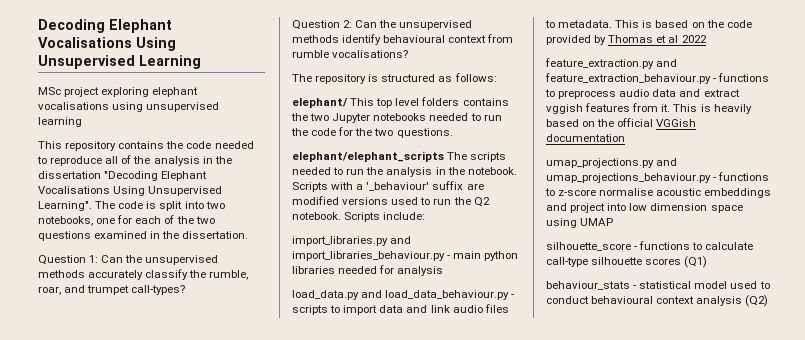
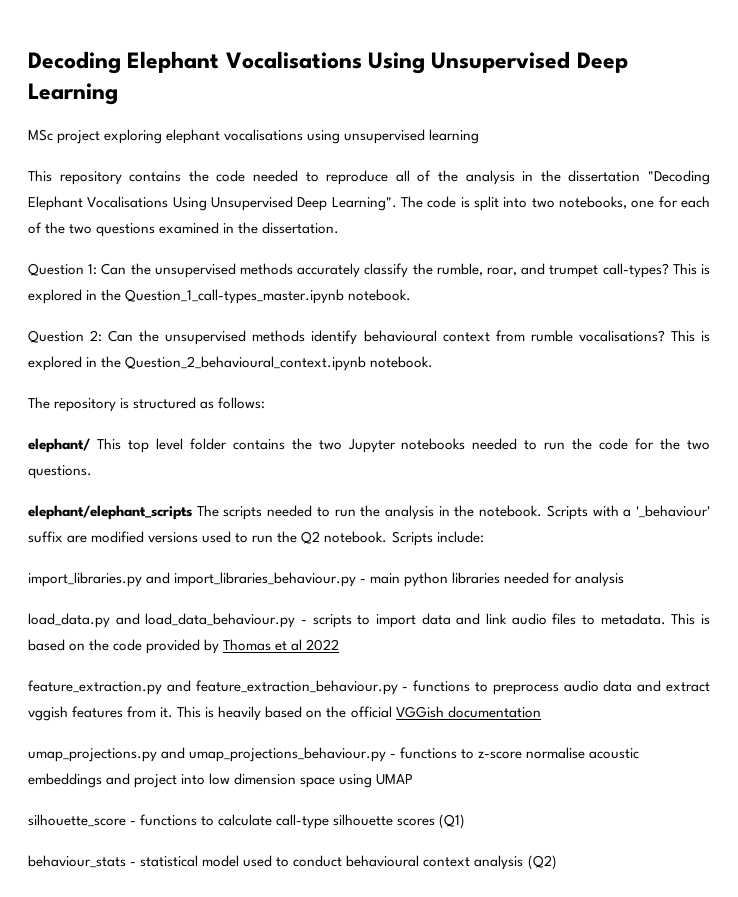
(135, 62) none -> [576,52,628,73] Deep
(223, 191) none -> [297,197,328,211] Deep
(186, 290) none -> [672,263,711,275] [28,289,412,304] This is explored in the Question_1_call-types_master.ipynb notebook.
(409, 54) none -> [670,330,711,342] [28,356,434,371] This is explored in the Question_2_behavioural_context.ipynb notebook.
[421,97,460,106] folders -> [189,438,227,450] folder

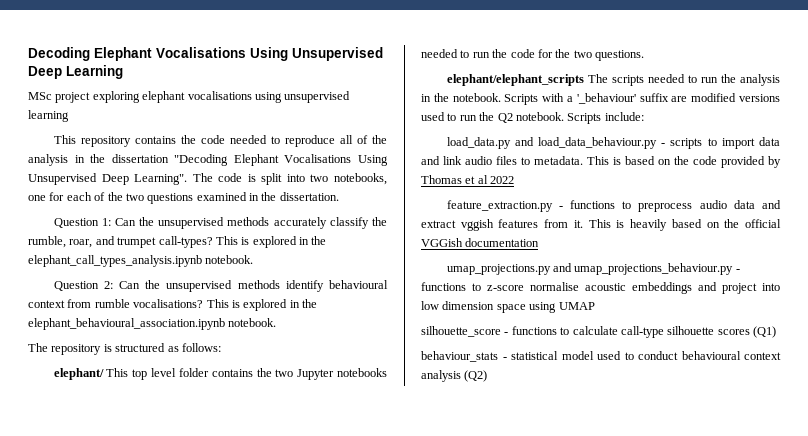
[125,289,345,304] Question_1_call-types_master.ipynb -> [28,255,202,267] elephant_call_types_analysis.ipynb
[125,356,367,371] Question_2_behavioural_context.ipynb -> [28,318,225,330] elephant_behavioural_association.ipynb
[28,572,625,587] // import_libraries.py and import_libraries_behaviour.py - main python libraries needed for analysis -> (644, 116) none
[166,680,398,695] and feature_extraction_behaviour.py -> (553, 206) none

